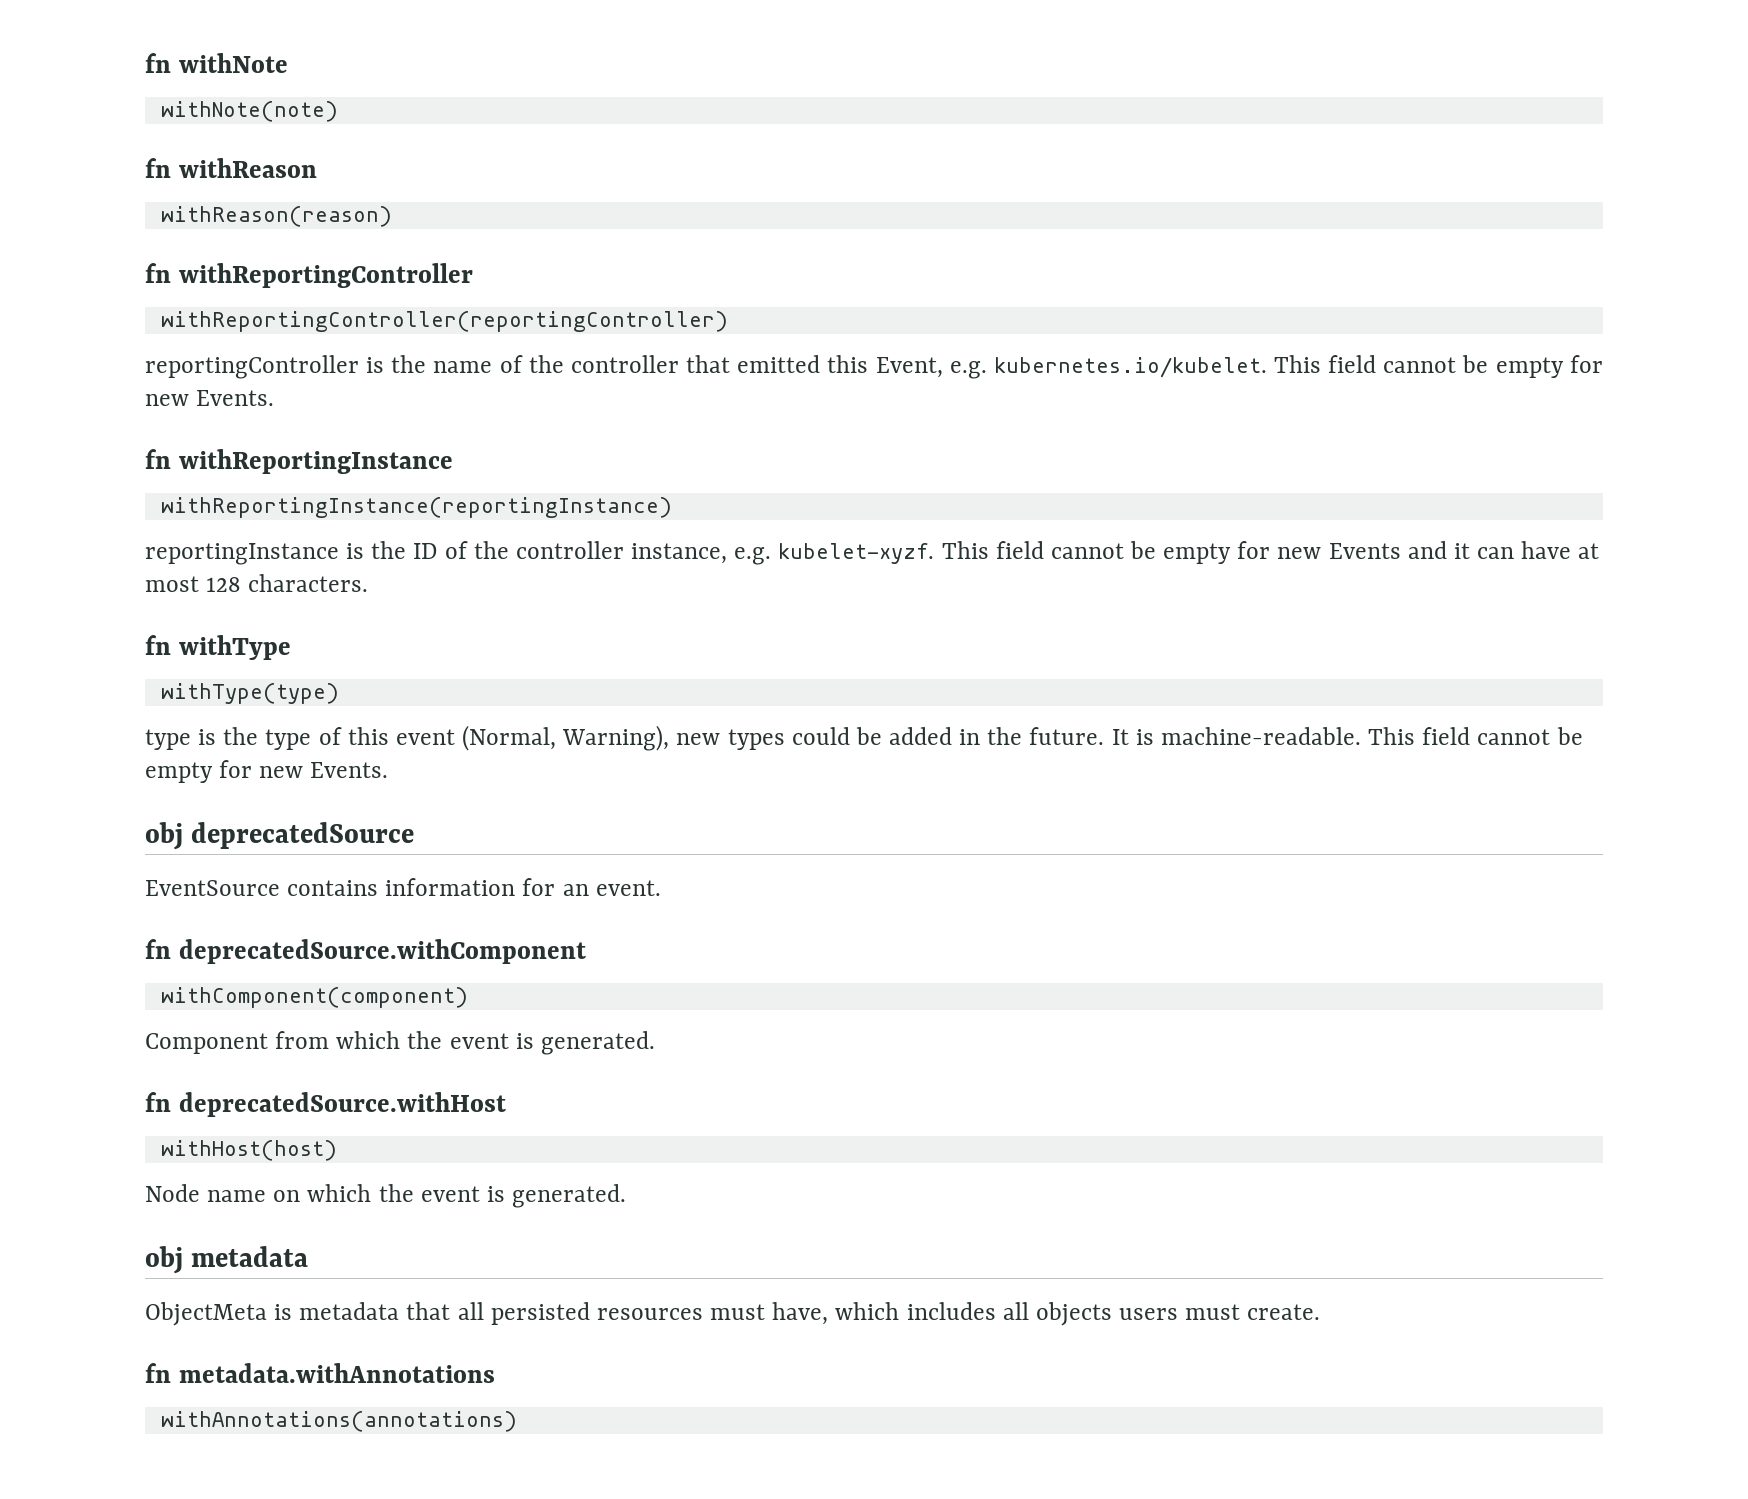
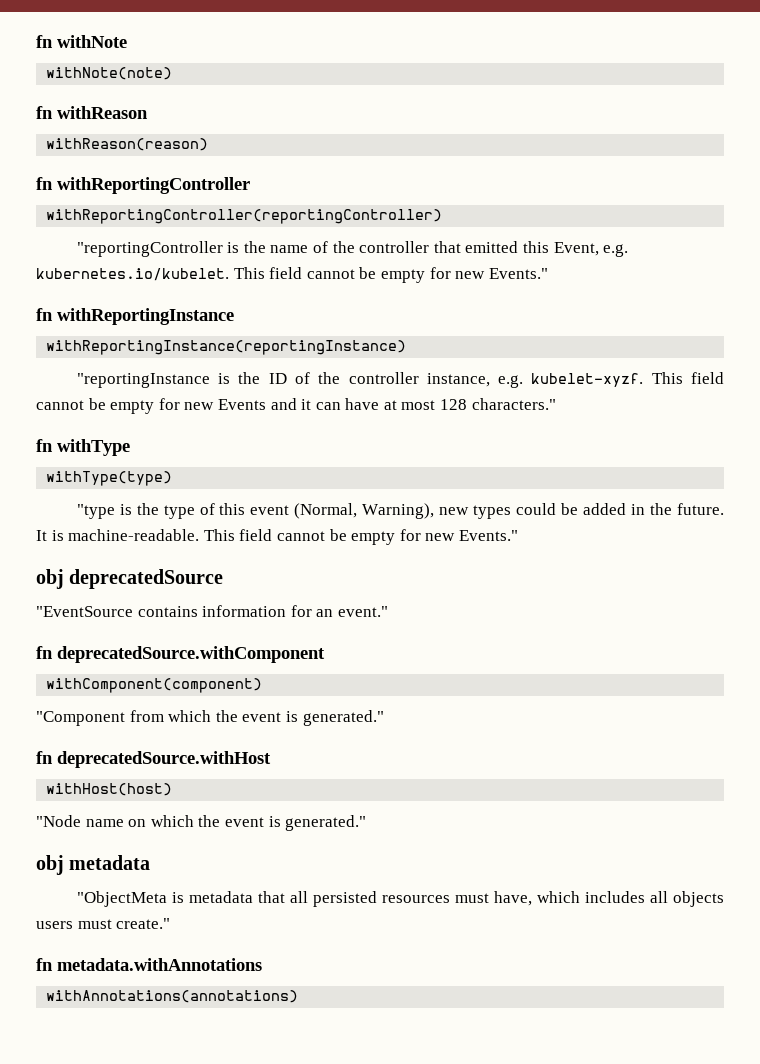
[145,355,359,379] reportingController -> [76,241,223,257] "reportingController
[196,390,275,406] Events. -> [488,268,548,279] Events."
[145,543,339,565] reportingInstance -> [76,373,210,388] "reportingInstance
[248,574,369,592] characters. -> [471,398,556,410] characters."
[145,729,191,750] type -> [76,504,115,519] "type
[310,762,389,778] Events. -> [458,530,518,541] Events."
[145,880,280,896] EventSource -> [36,606,133,617] "EventSource
[595,880,661,896] event. -> [337,606,388,617] event."
[145,1033,268,1054] Component -> [36,711,125,726] "Component
[540,1031,655,1055] generated. -> [302,710,384,726] generated."
[145,1184,200,1202] Node -> [36,815,81,827] "Node
[512,1184,627,1208] generated. -> [285,815,367,831] generated."
[145,1302,267,1326] ObjectMeta -> [76,891,167,907] "ObjectMeta
[1247,1304,1321,1320] create. -> [116,918,171,929] create."

